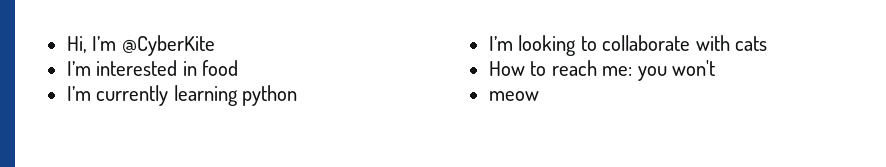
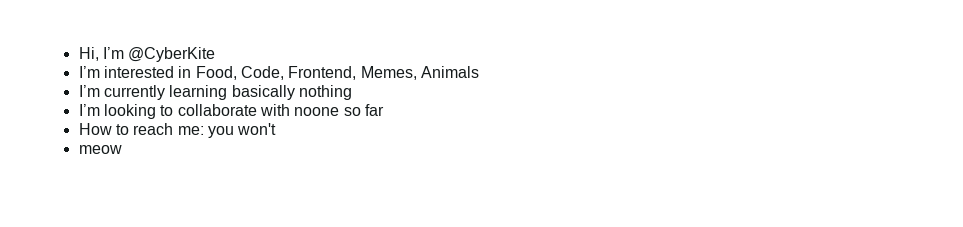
[202,60,239,76] food -> [195,66,479,80] Food, Code, Frontend, Memes, Animals
[242,85,298,106] python -> [231,85,352,100] basically nothing
[735,36,768,51] cats -> [294,104,384,116] noone so far

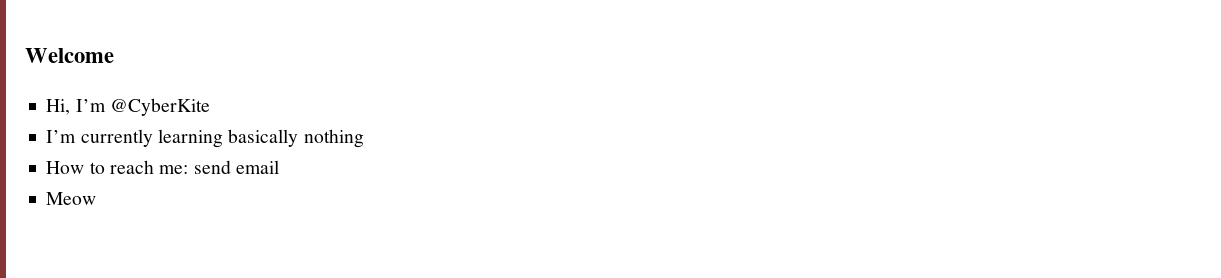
(78, 54) none -> [25,48,114,63] Welcome //
[78,66,479,80] // I’m interested in Food, Code, Frontend, Memes, Animals -> (210, 107) none
[78,104,384,119] // I’m looking to collaborate with noone so far -> (364, 138) none
[207,123,277,138] [78,145,122,154] you won't // meow -> [193,160,279,174] [46,192,97,205] send email // Meow

